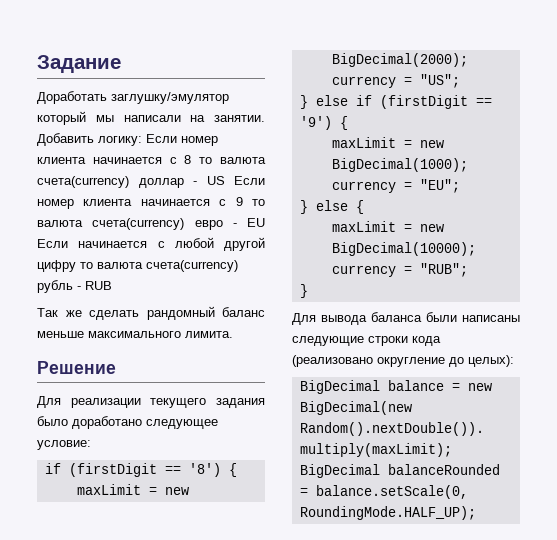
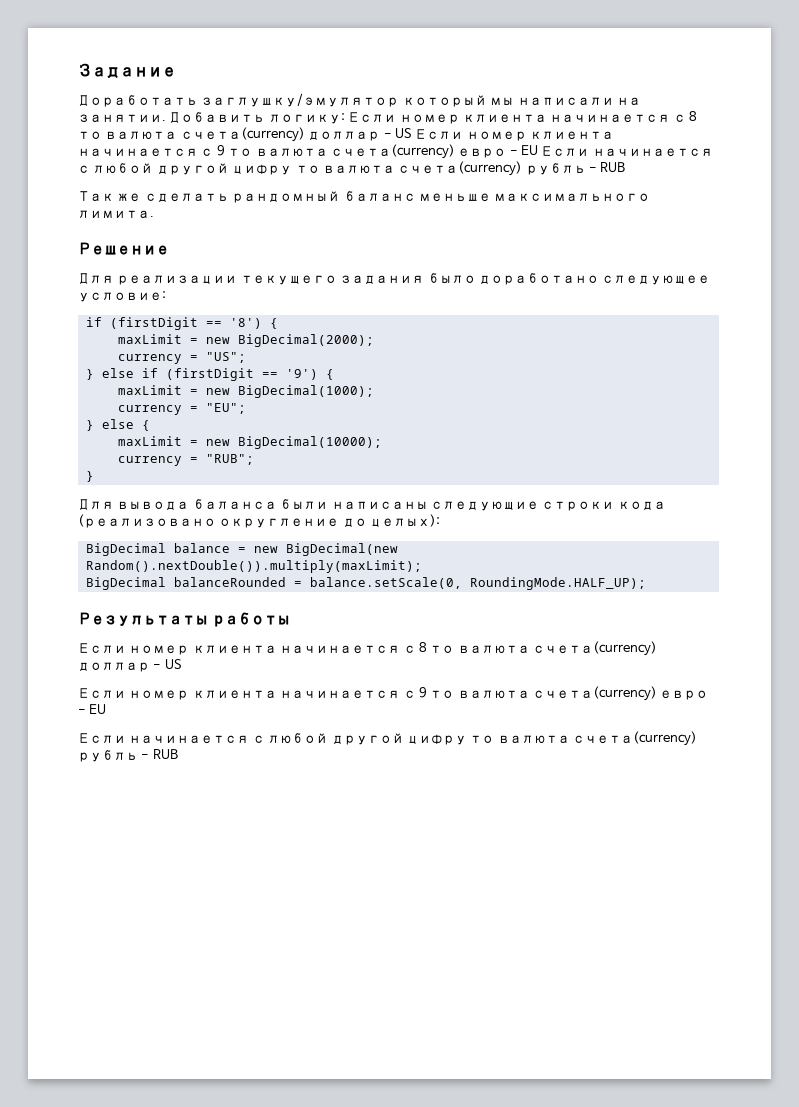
(476, 513) none -> [78,612,290,627] [78,641,657,656] [78,659,182,672] [78,686,709,701] [78,704,107,714] [78,731,697,746] [78,749,178,762] // Результаты работы // Если номер клиента начинается с 8 то валюта счета(currency) доллар - US // Если номер клиента начинается с 9 то валюта счета(currency) евро - EU // Если начинается с любой другой цифру то валюта счета(currency) рубль - RUB

